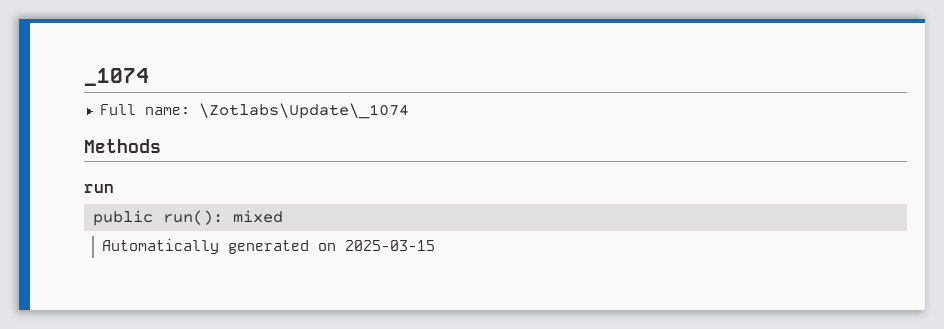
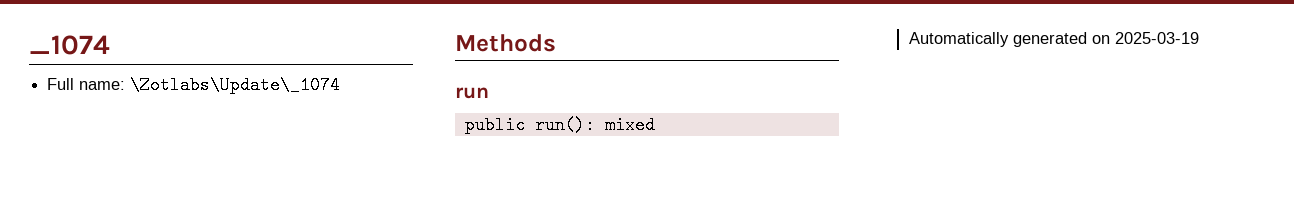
[345,240,436,251] 2025-03-15 -> [1114,32,1199,44] 2025-03-19

